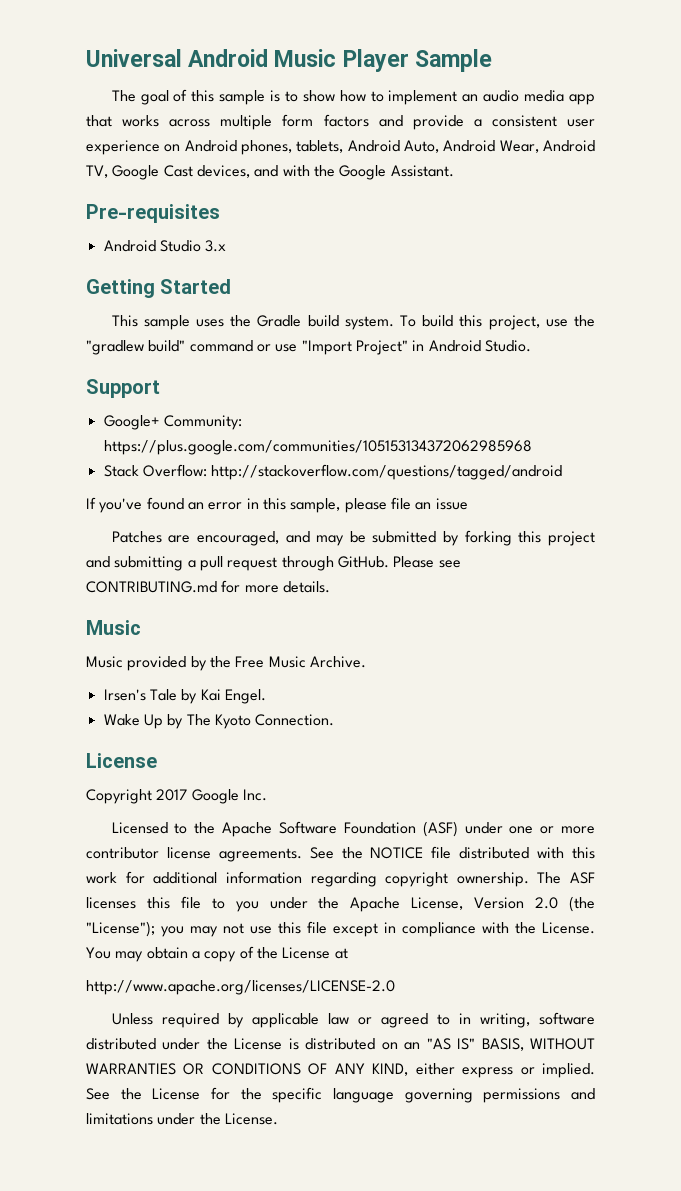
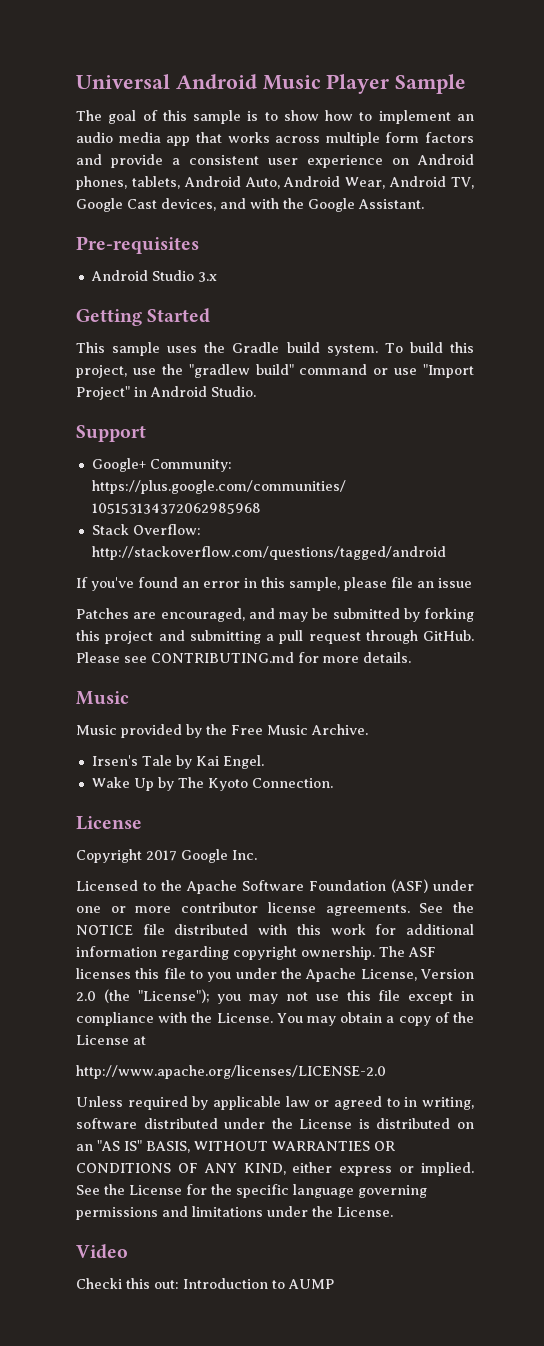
(278, 1119) none -> [76,1244,128,1259] [76,1278,334,1289] // Video // Checki this out: Introduction to AUMP

